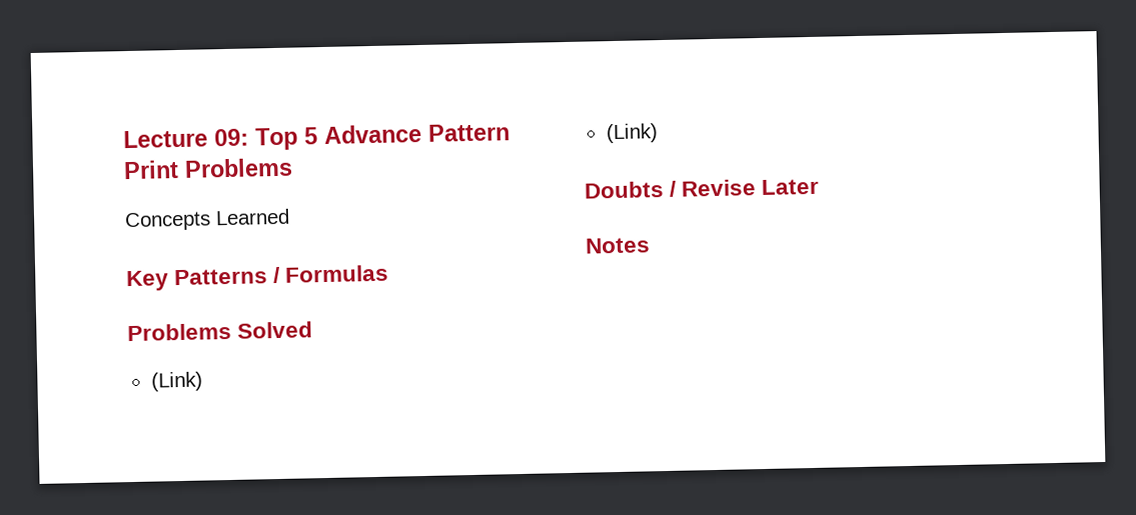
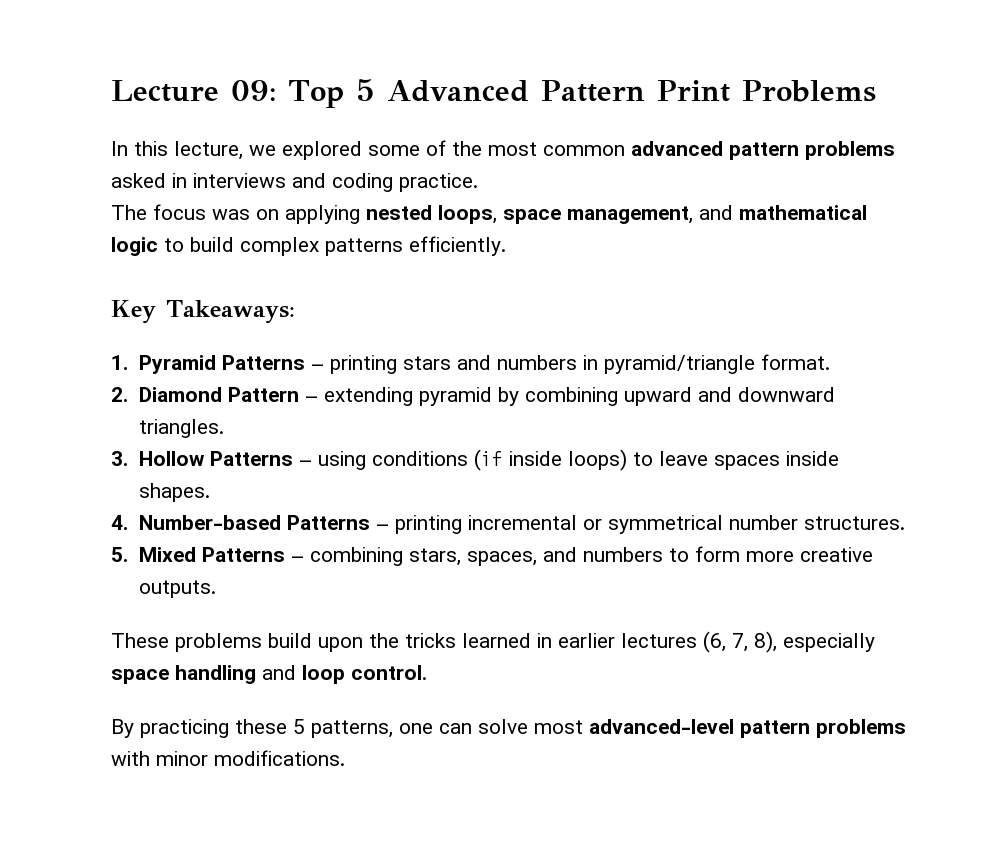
[324,123,422,144] Advance -> [386,80,529,102] Advanced
[124,208,290,232] [126,264,390,292] [127,321,314,342] [150,371,203,392] [605,123,658,144] [584,178,820,199] [585,237,650,254] Concepts Learned // Key Patterns / Formulas // Problems Solved // (Link) // (Link) // Doubts / Revise Later // Notes -> [111,140,895,160] [111,173,478,192] [111,204,867,224] [111,236,506,256] [111,300,295,324] [111,354,830,374] [111,387,835,406] [138,419,224,438] [111,449,839,471] [138,483,210,502] [111,515,905,534] [111,546,873,566] [138,580,216,598] [111,631,875,653] [111,665,427,684] [111,719,906,738] [111,750,345,766] In this lecture, we explored some of the most common advanced pattern problems asked in interviews and coding practice. // The focus was on applying nested loops, space management, and mathematical logic to build complex patterns efficiently. // Key Takeaways: // 1. Pyramid Patterns – printing stars and numbers in pyramid/triangle format. // 2. Diamond Pattern – extending pyramid by combining upward and downward triangles. // 3. Hollow Patterns – using conditions (if inside loops) to leave spaces inside shapes. // 4. Number-based Patterns – printing incremental or symmetrical number structures. // 5. Mixed Patterns – combining stars, spaces, and numbers to form more creative outputs. // These problems build upon the tricks learned in earlier lectures (6, 7, 8), especially space handling and loop control. // By practicing these 5 patterns, one can solve most advanced-level pattern problems with minor modifications.

